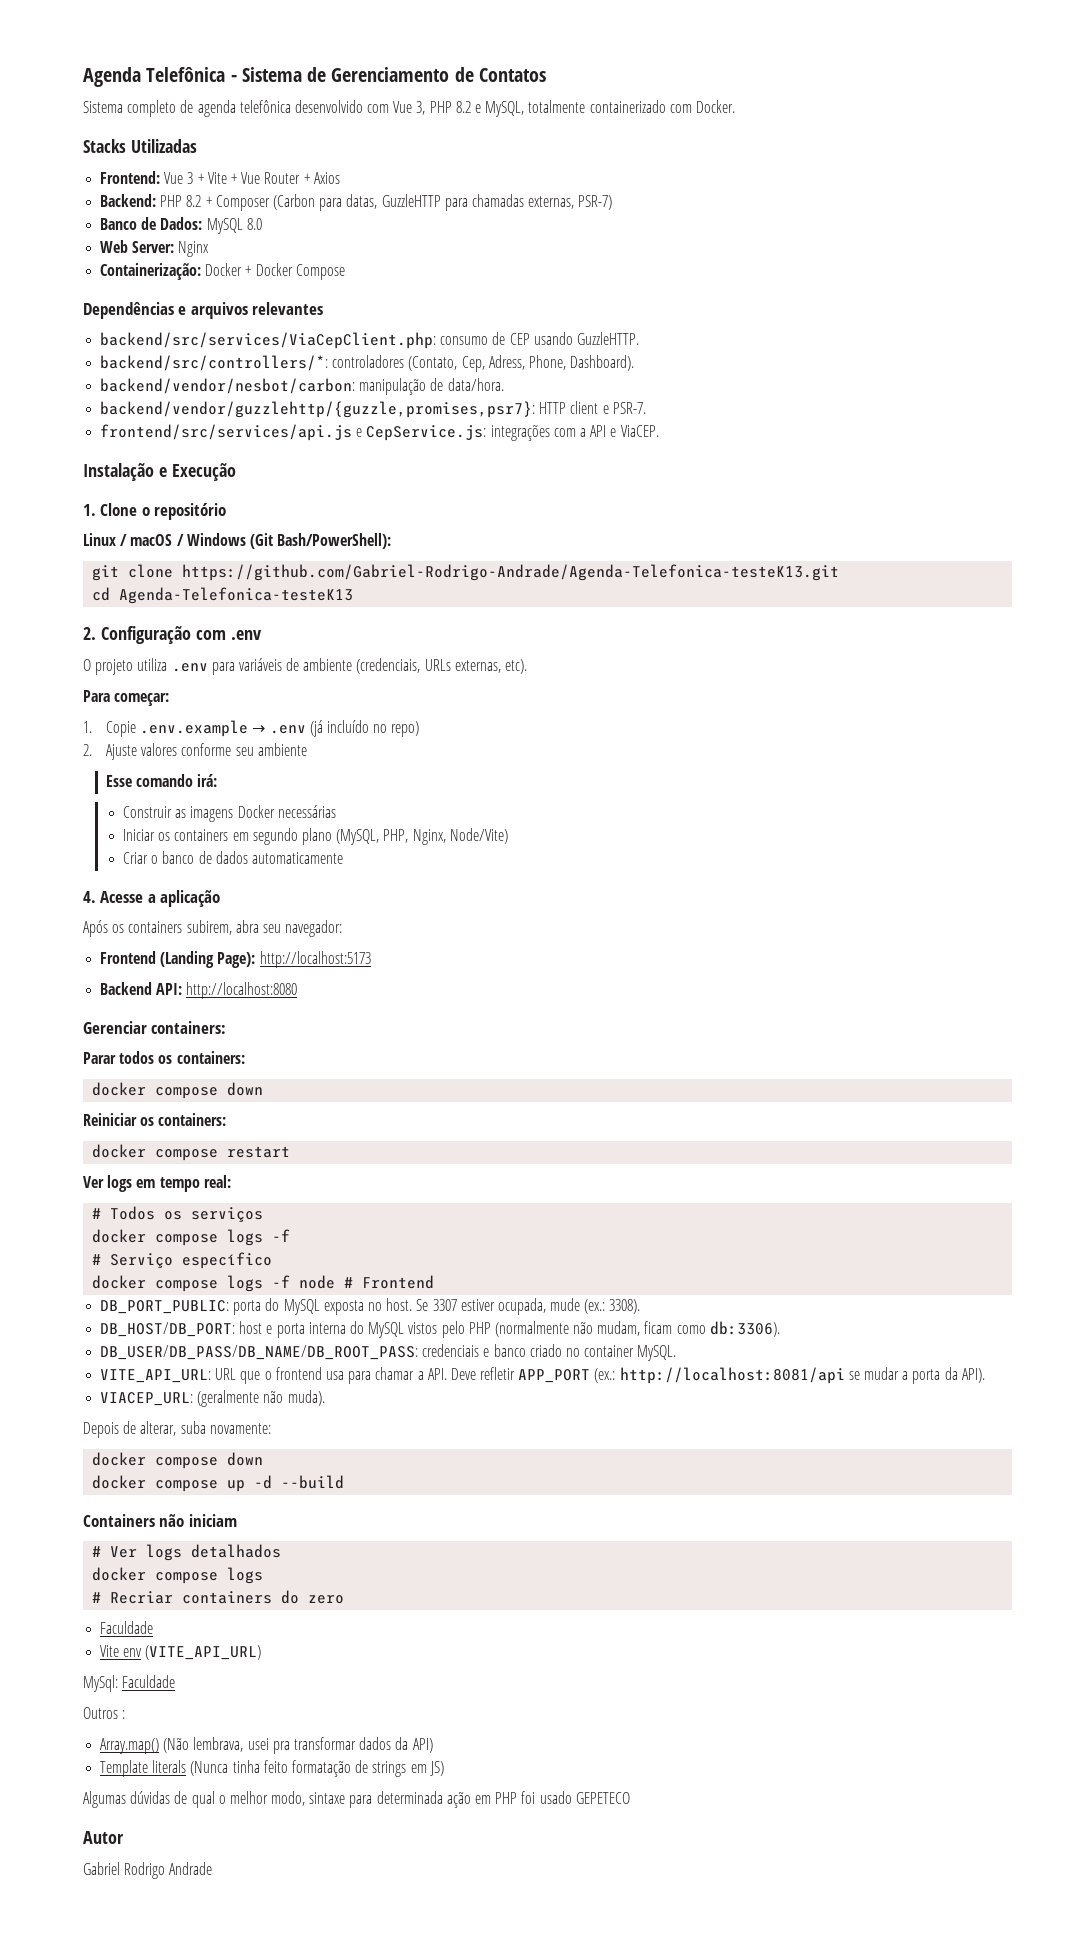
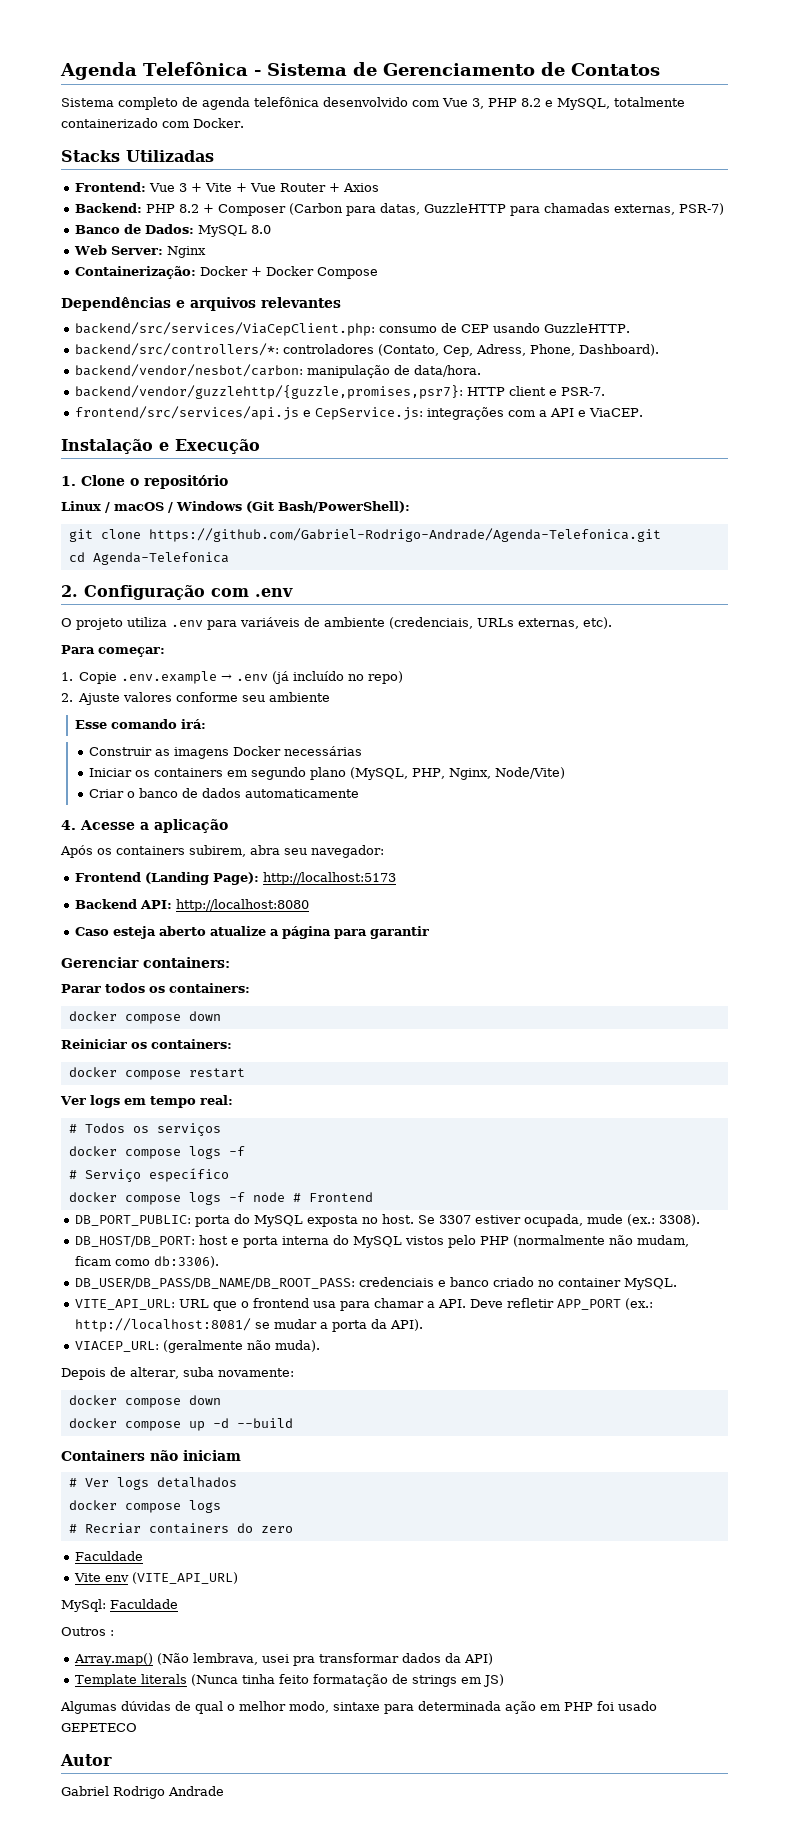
[182,564,840,581] https://github.com/Gabriel-Rodrigo-Andrade/Agenda-Telefonica-testeK13.git -> [148,528,661,542] https://github.com/Gabriel-Rodrigo-Andrade/Agenda-Telefonica.git
[119,587,354,604] Agenda-Telefonica-testeK13 -> [92,552,229,565] Agenda-Telefonica
(298, 990) none -> [74,926,429,939] // Caso esteja aberto atualize a página para garantir
[619,1367,845,1384] http://localhost:8081/api -> [74,1318,251,1332] http://localhost:8081/

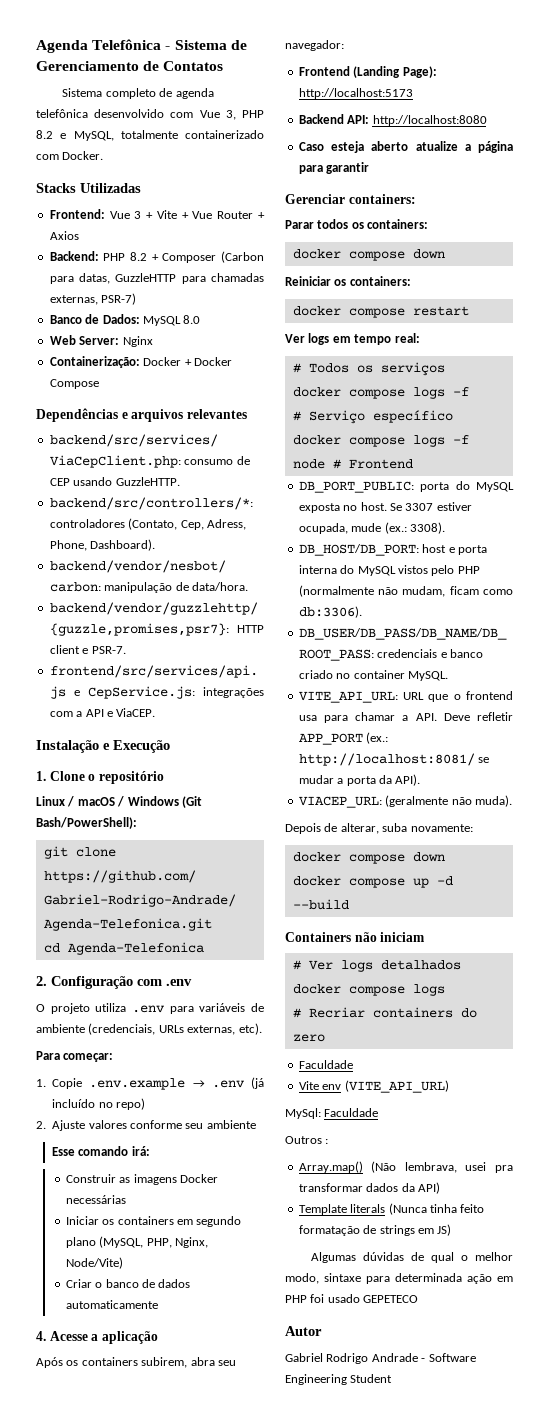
(224, 1791) none -> [421,1353,476,1362] [285,1374,393,1385] - Software Engineering Student

